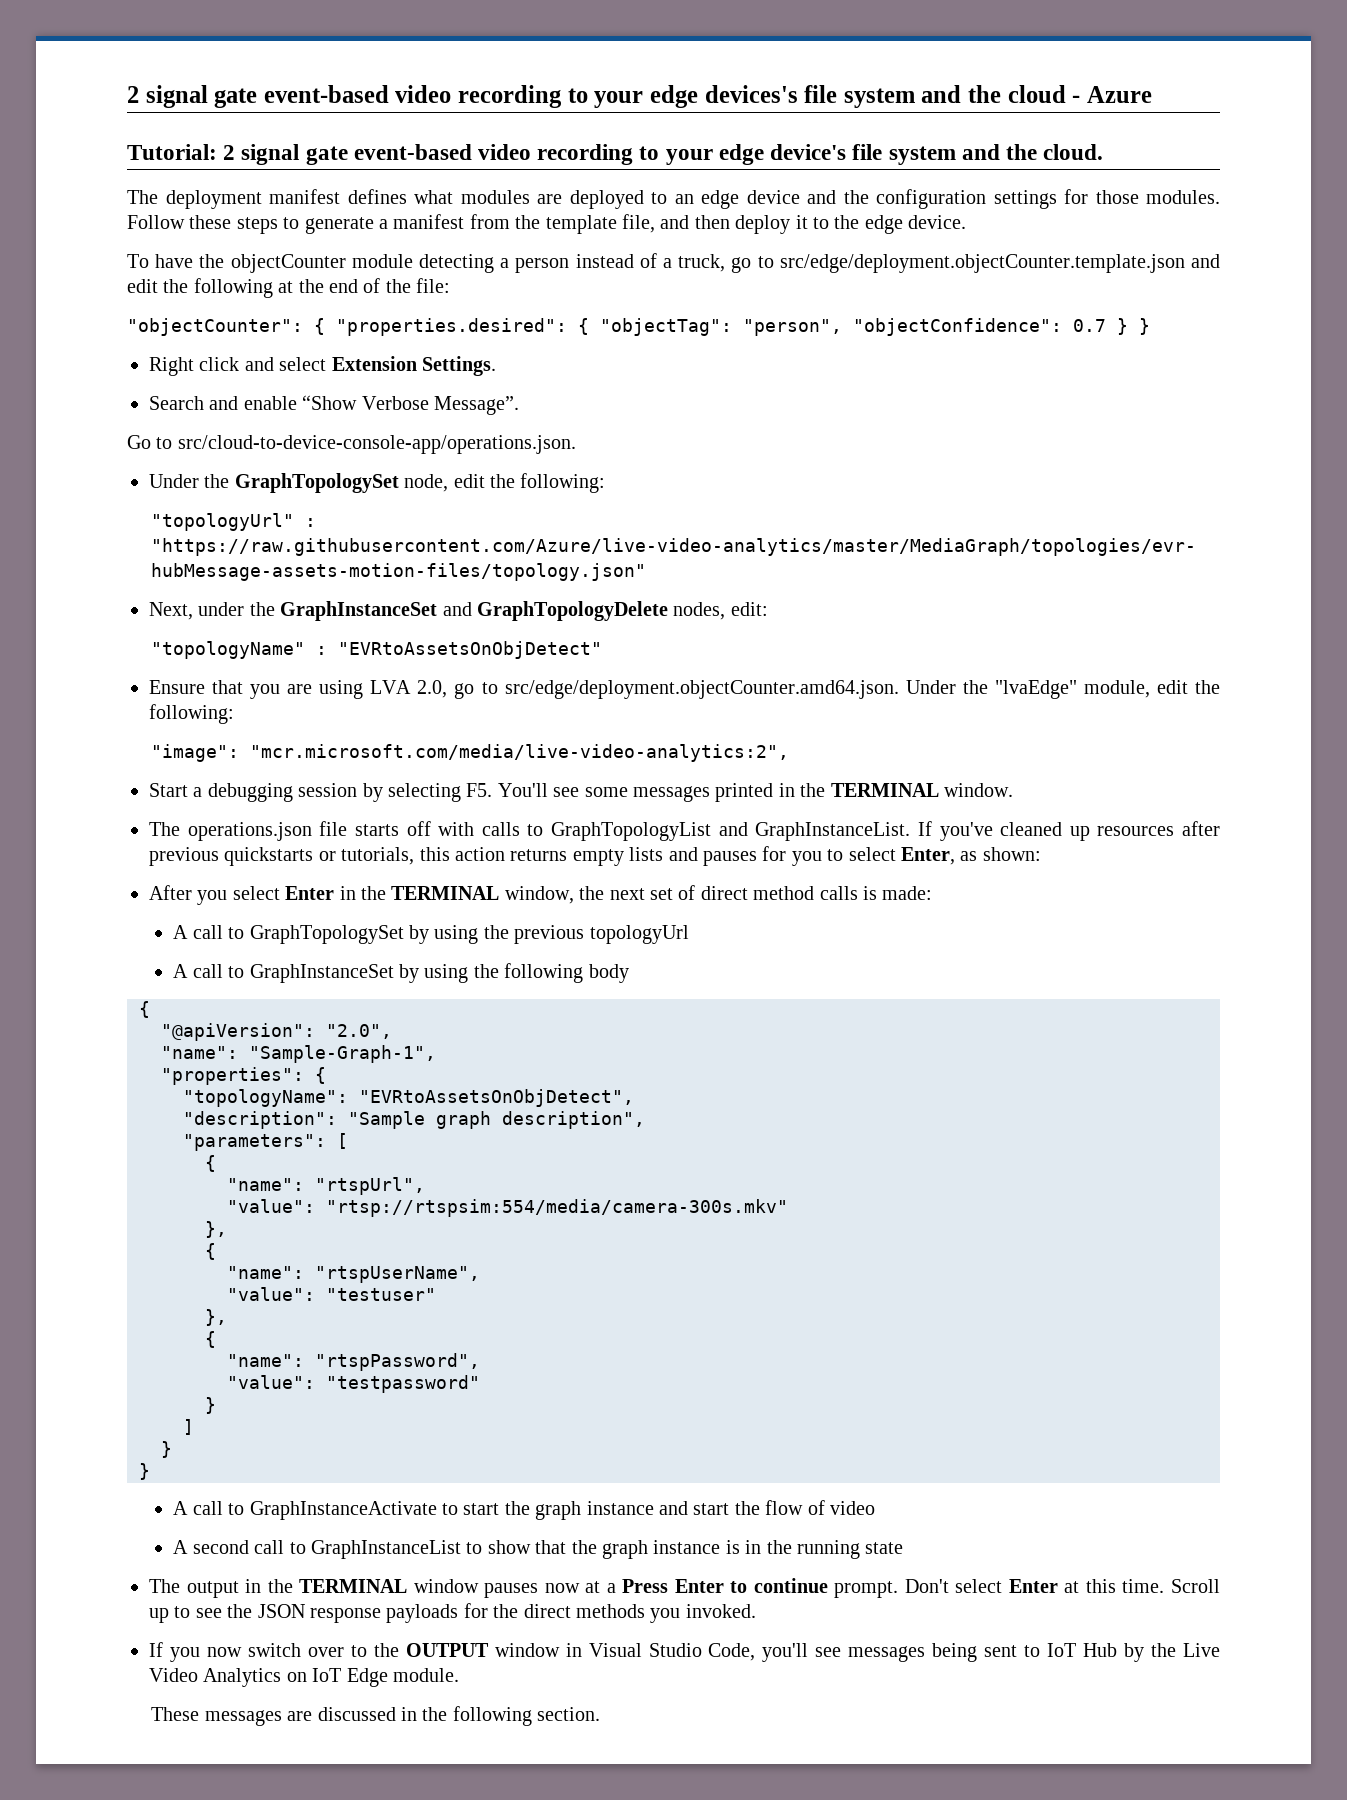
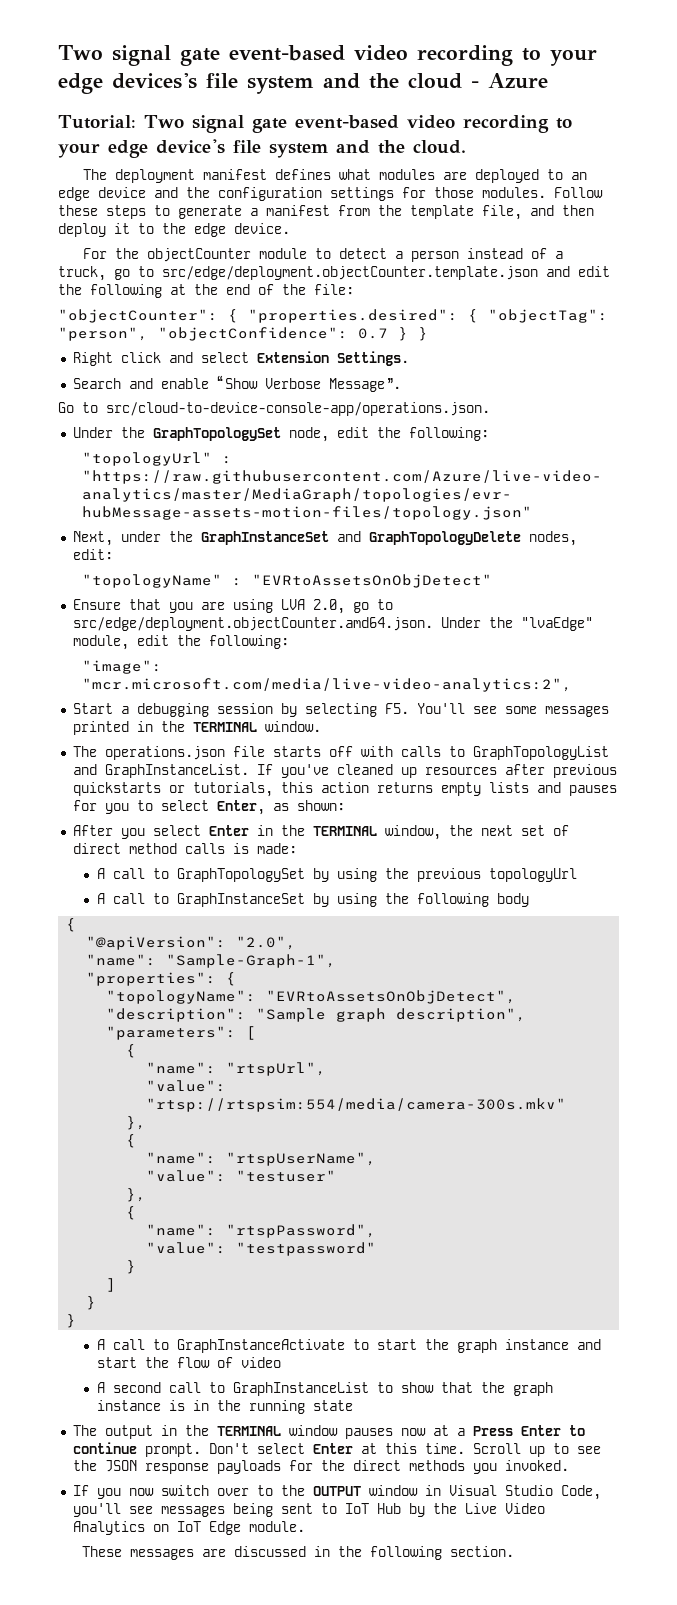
[127,86,139,103] 2 -> [58,45,103,60] Two
[223,145,236,160] 2 -> [143,115,184,128] Two
[127,254,194,268] To have -> [83,248,108,259] For
[419,254,494,273] detecting -> [315,248,388,259] to detect

